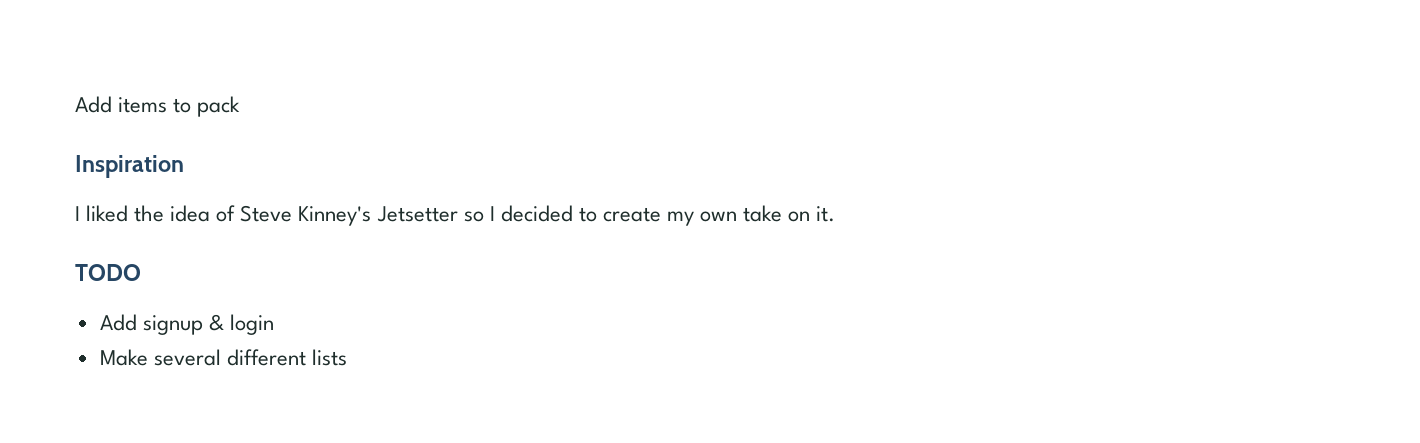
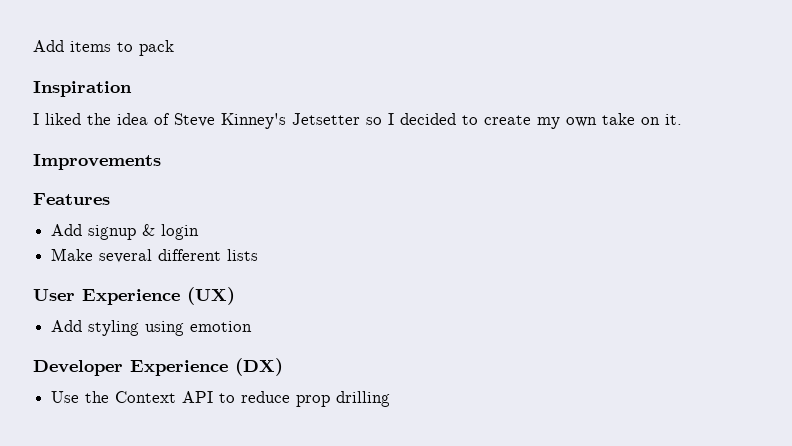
[75,264,141,281] TODO -> [33,154,161,170] [33,193,110,205] Improvements // Features
(347, 357) none -> [33,287,235,305] [51,320,253,336] [33,358,283,376] [51,391,391,407] // User Experience (UX) // Add styling using emotion // Developer Experience (DX) // Use the Context API to reduce prop drilling

